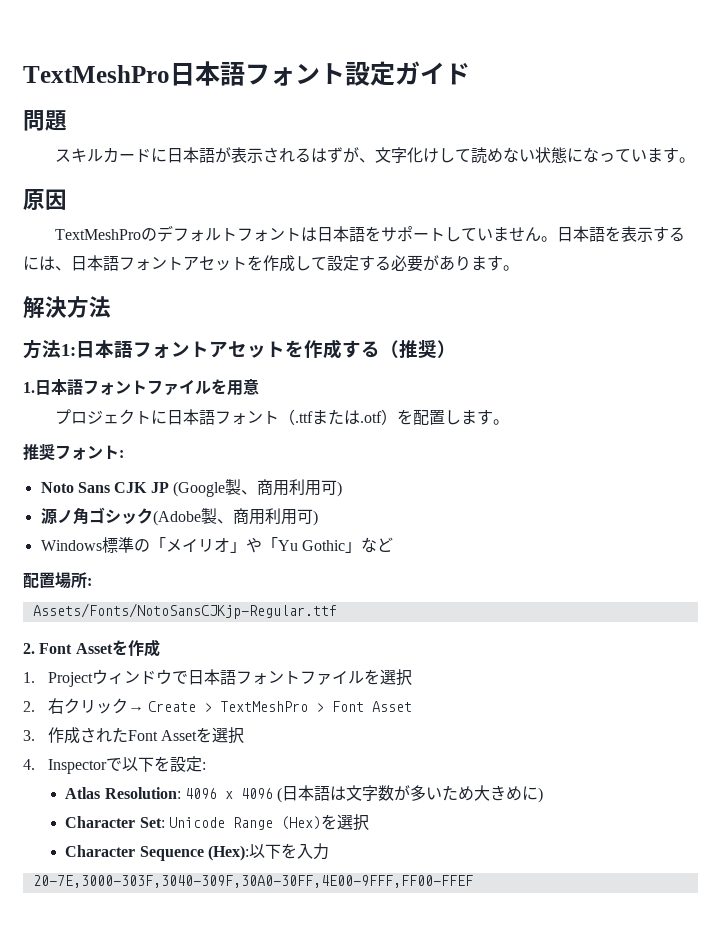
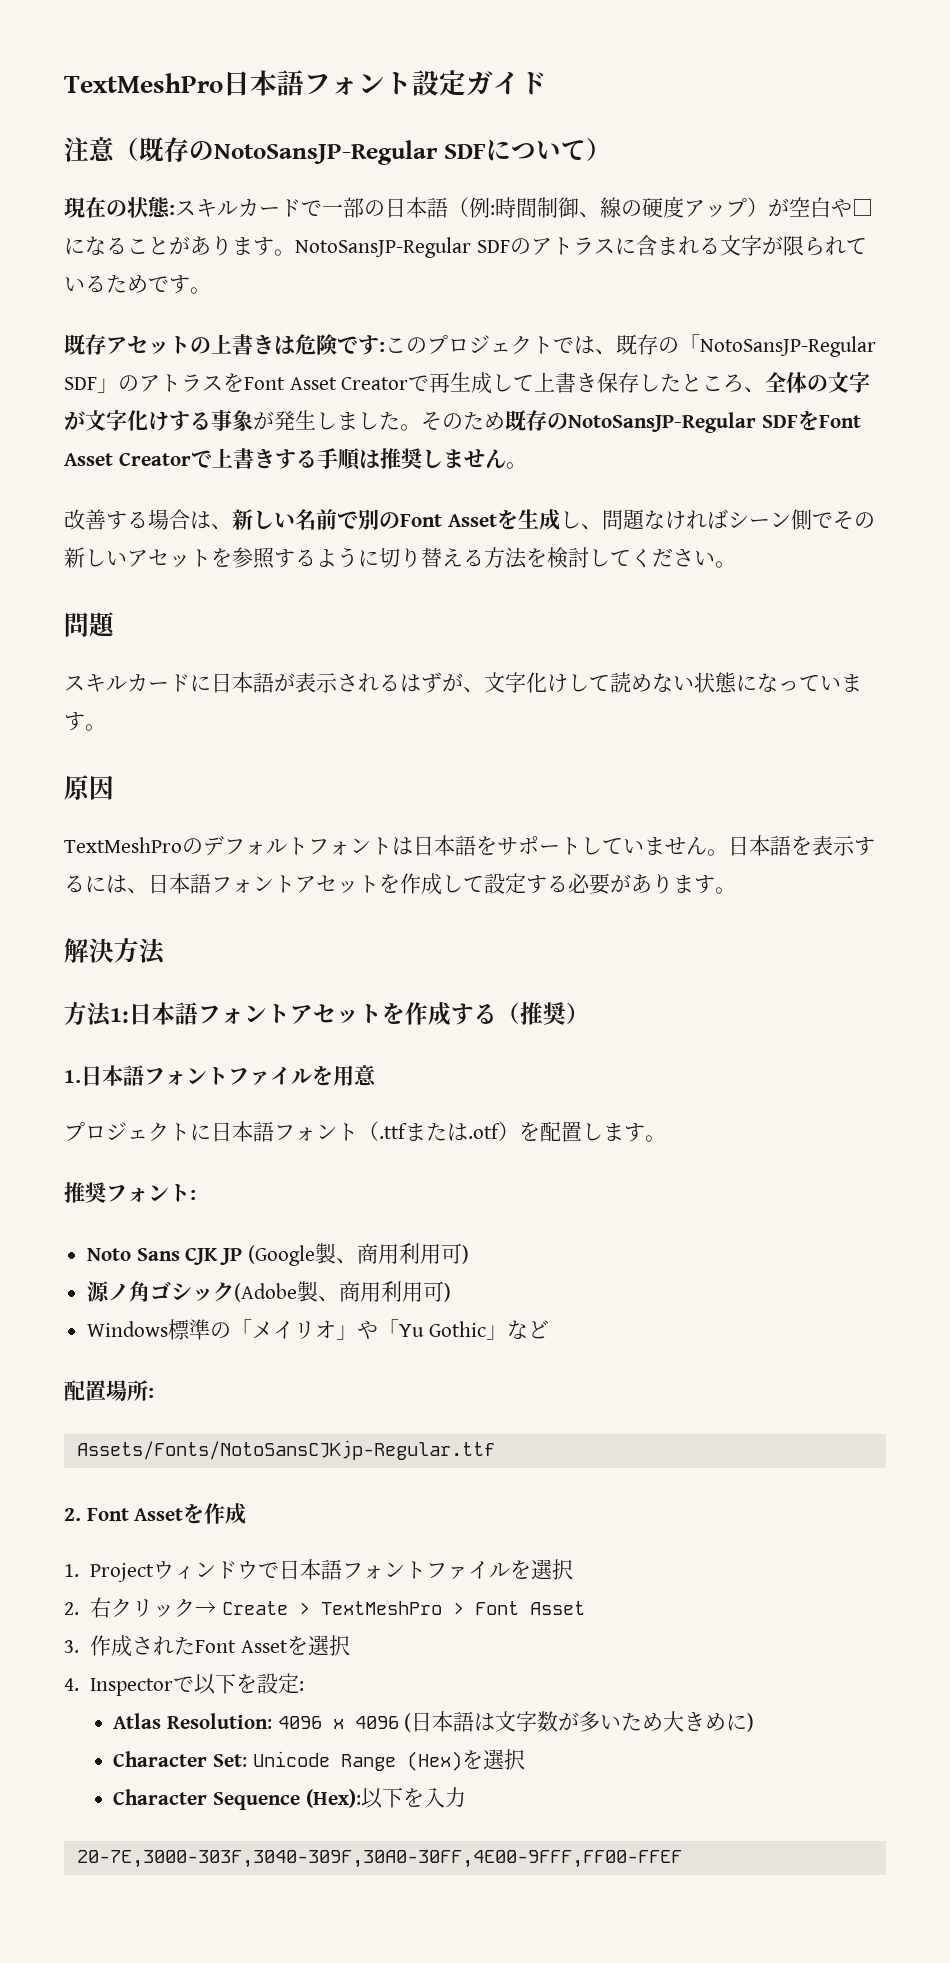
(470, 74) none -> [64,137,611,165] [64,196,873,218] [64,235,867,258] [64,274,211,294] [64,334,876,357] [64,372,871,394] [64,410,861,433] [64,448,527,470] [64,509,875,531] [64,547,736,569] // 注意（既存のNotoSansJP-Regular SDFについて） // 現在の状態:スキルカードで一部の日本語（例:時間制御、線の硬度アップ）が空白や□になることがあります。NotoSansJP-Regular SDFのアトラスに含まれる文字が限られているためです。 // 既存アセットの上書きは危険です:このプロジェクトでは、既存の「NotoSansJP-Regular SDF」のアトラスをFont Asset Creatorで再生成して上書き保存したところ、全体の文字が文字化けする事象が発生しました。そのため既存のNotoSansJP-Regular SDFをFont Asset Creatorで上書きする手順は推奨しません。 // 改善する場合は、新しい名前で別のFont Assetを生成し、問題なければシーン側でその新しいアセットを参照するように切り替える方法を検討してください。

